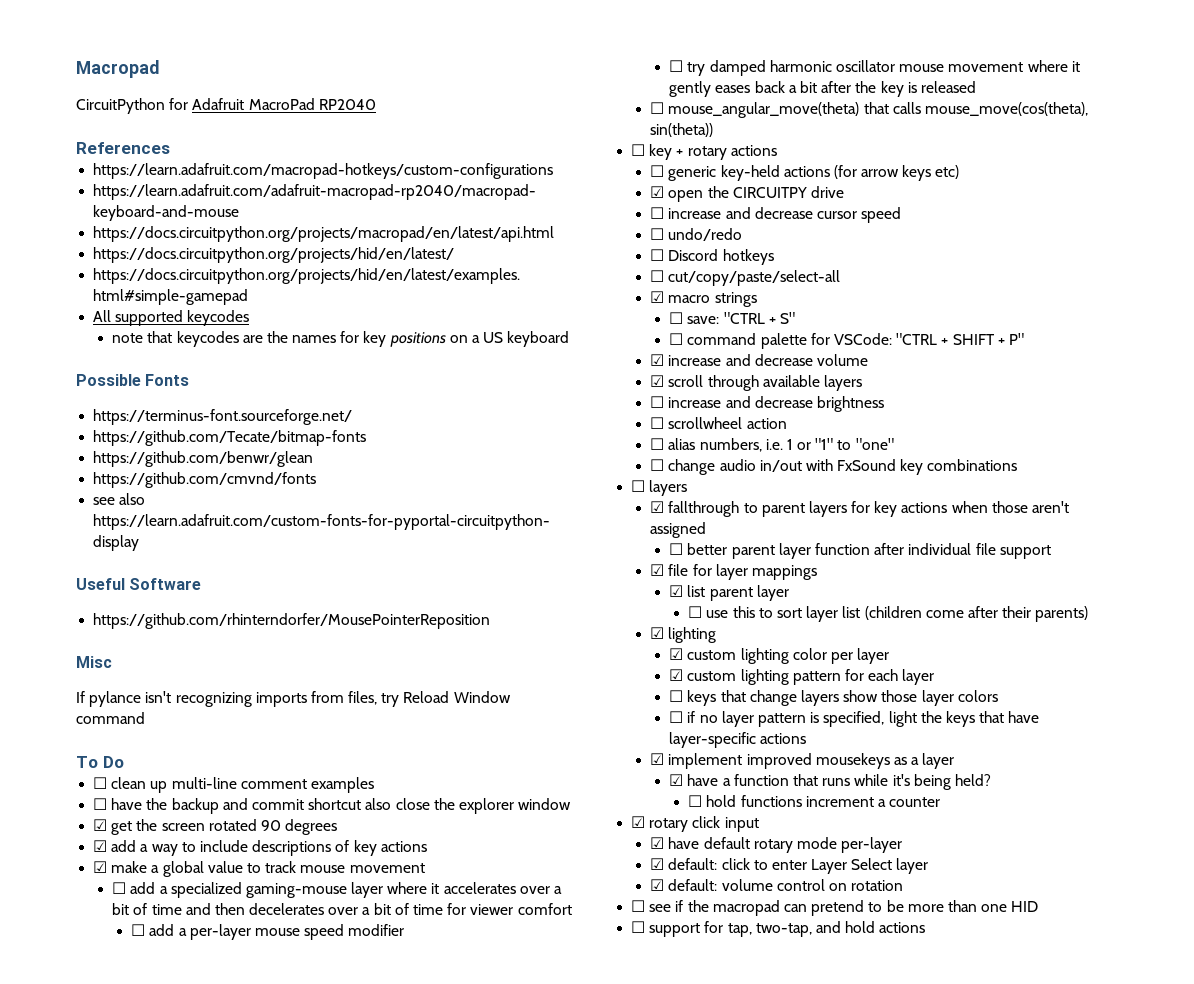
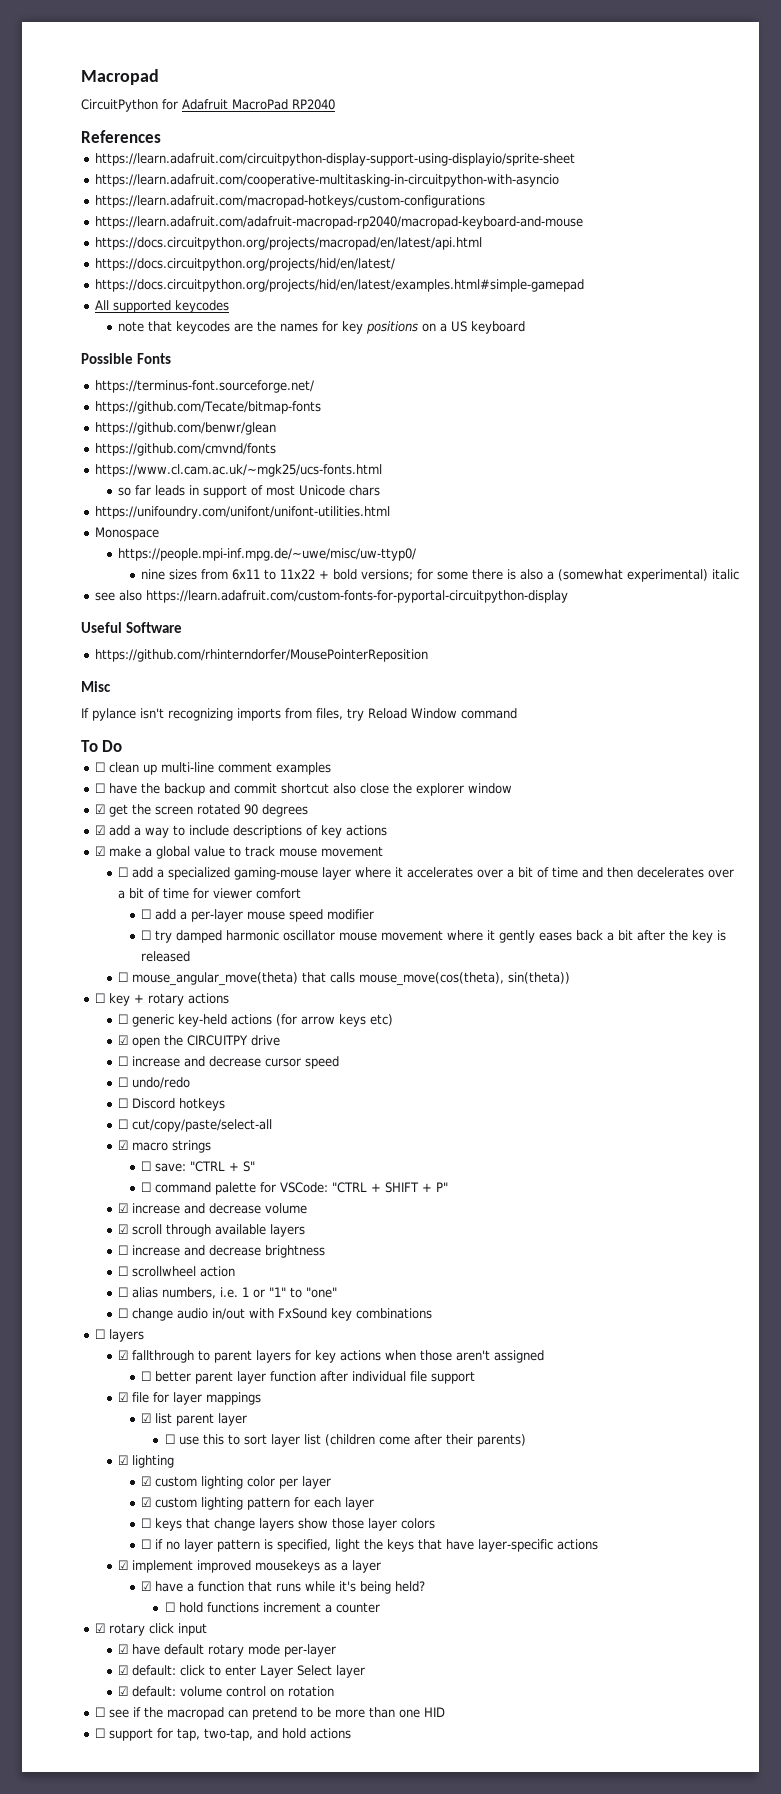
(170, 148) none -> [94,153,575,166] [94,174,559,187] // https://learn.adafruit.com/circuitpython-display-support-using-displayio/sprite-sheet // https://learn.adafruit.com/cooperative-multitasking-in-circuitpython-with-asyncio
(317, 480) none -> [94,464,382,477] [118,485,381,498] [94,506,390,519] [94,527,159,540] [118,548,417,561] [141,569,740,582] // https://www.cl.cam.ac.uk/~mgk25/ucs-fonts.html // so far leads in support of most Unicode chars // https://unifoundry.com/unifont/unifont-utilities.html // Monospace // https://people.mpi-inf.mpg.de/~uwe/misc/uw-ttyp0/ // nine sizes from 6x11 to 11x22 + bold versions; for some there is also a (somewhat experimental) italic

